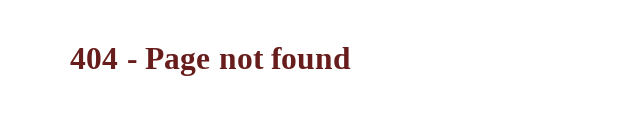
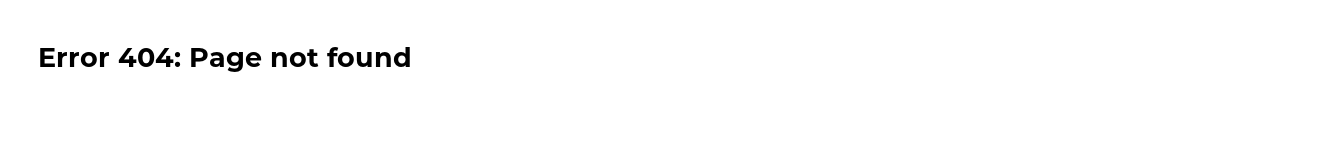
[70,48,137,69] 404 - -> [38,48,181,67] Error 404:

